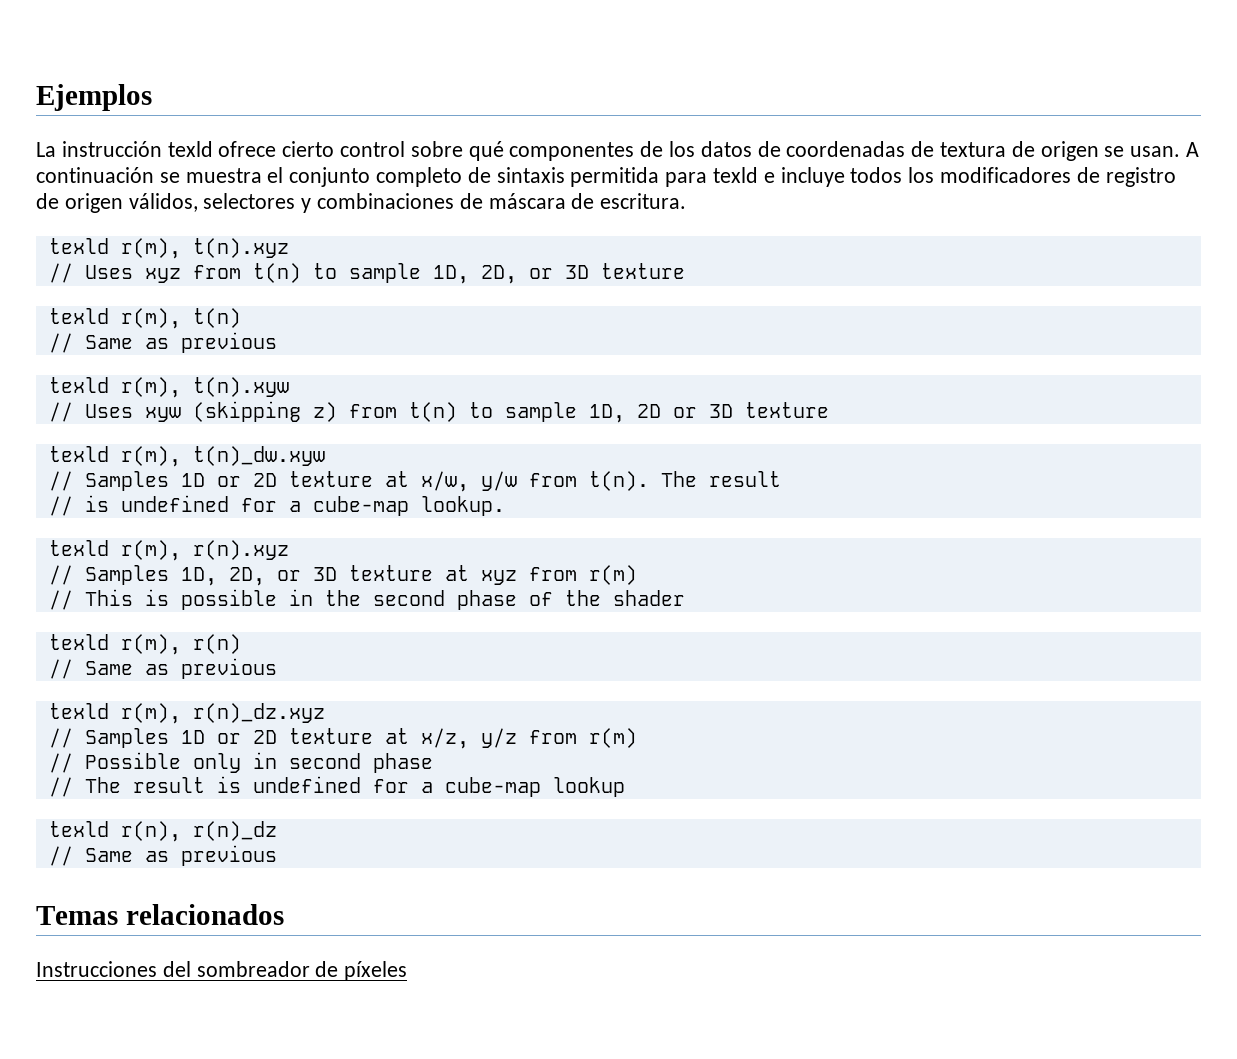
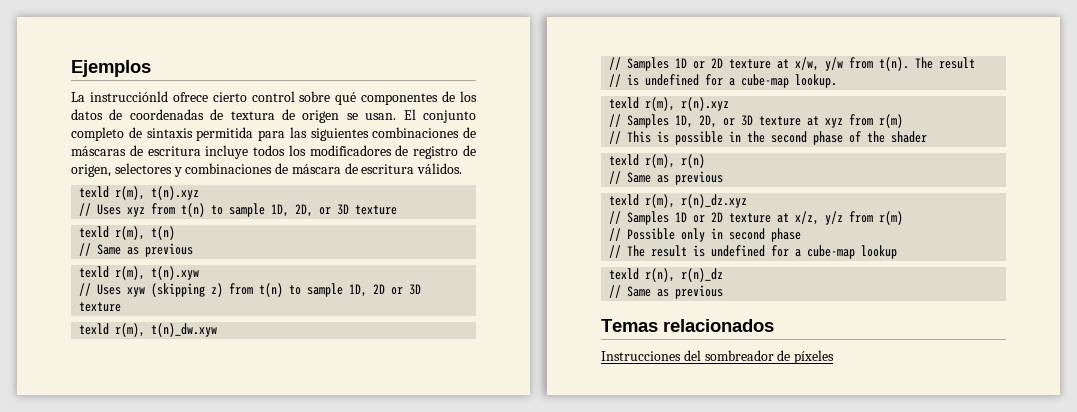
[61,141,213,157] instrucción texld -> [89,91,168,102] instrucciónld
[1186,142,1200,157] [36,167,284,183] A continuación se muestra el -> [403,109,416,120] El
[713,167,775,183] texld e -> [289,127,476,141] [71,145,201,156] las siguientes combinaciones de máscaras de escritura
[64,193,198,213] origen válidos, -> [71,164,111,177] origen,
[600,193,687,209] escritura. -> [361,163,463,174] escritura válidos.

